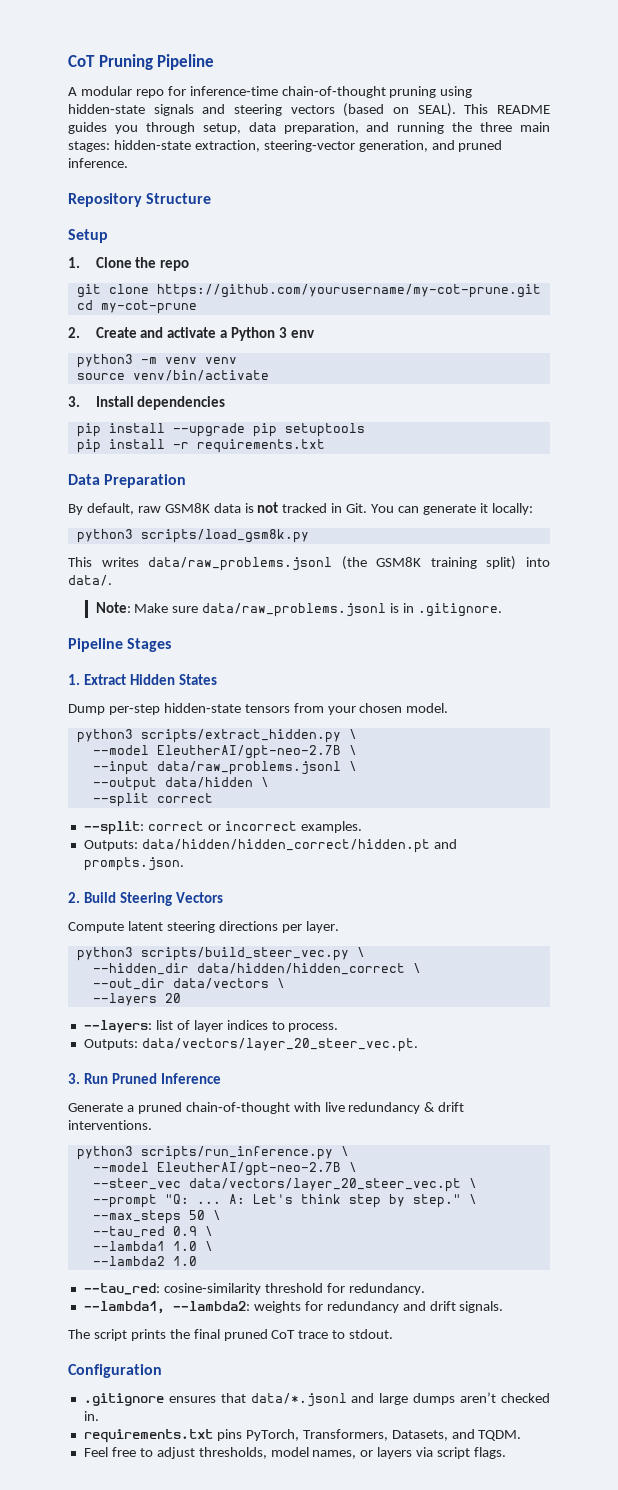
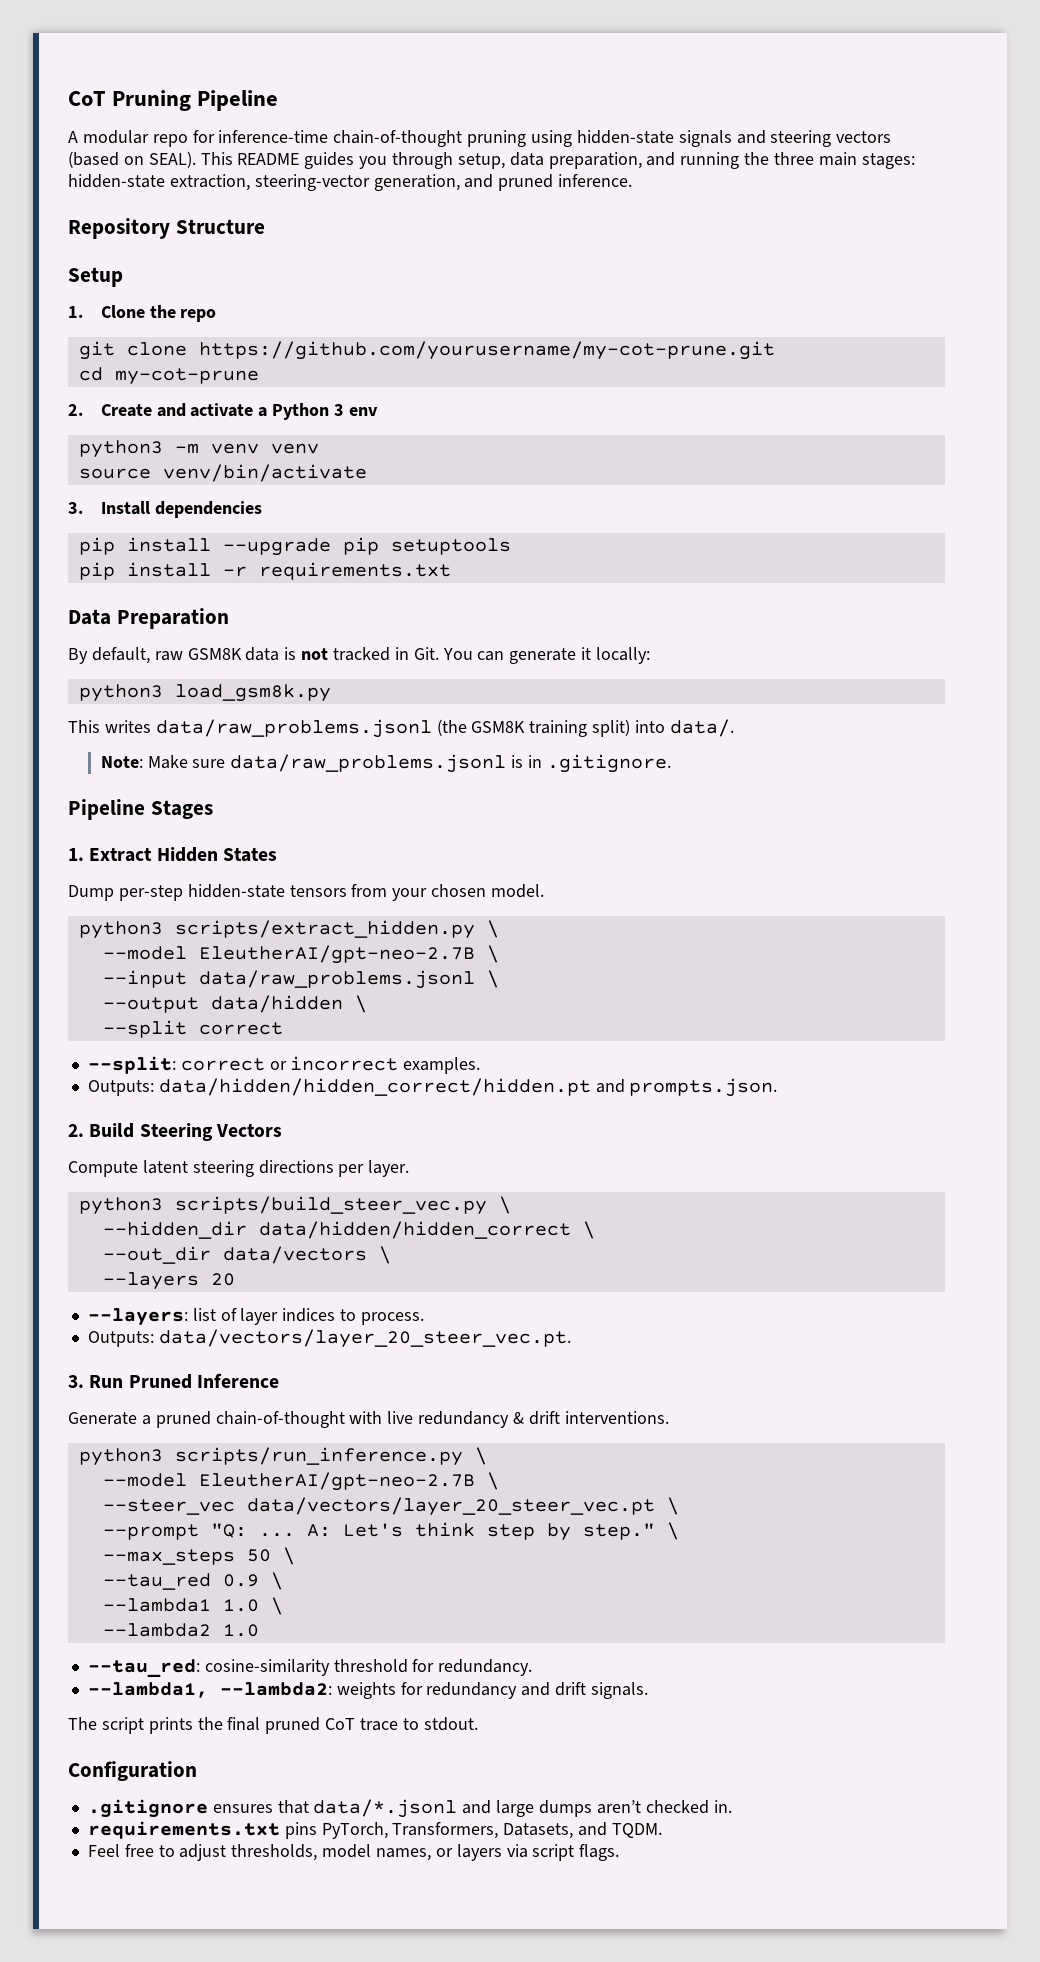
[140,529,309,543] scripts/load_gsm8k.py -> [174,684,331,702] load_gsm8k.py

